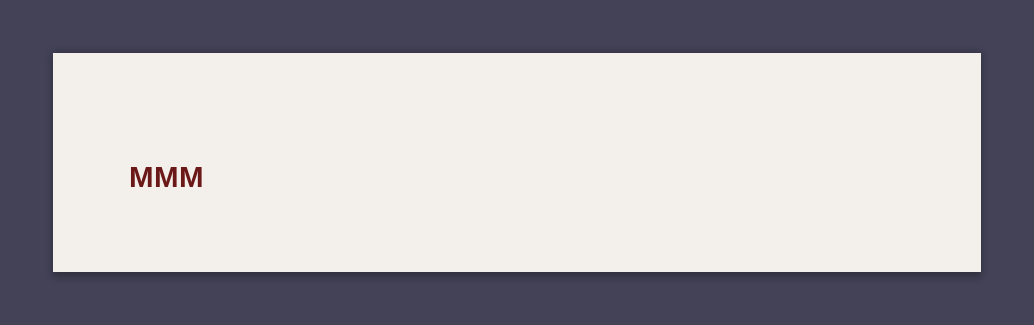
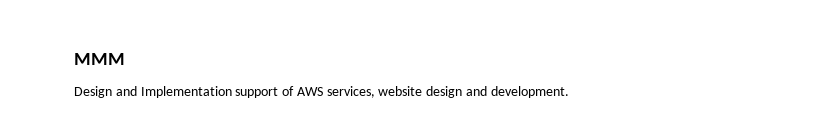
(204, 177) none -> [74,86,569,98] // Design and Implementation support of AWS services, website design and development.

